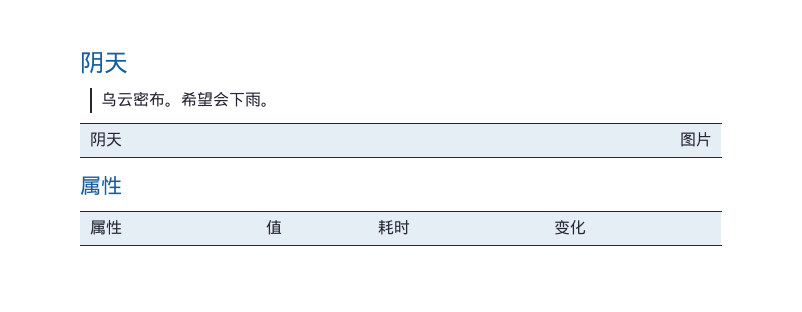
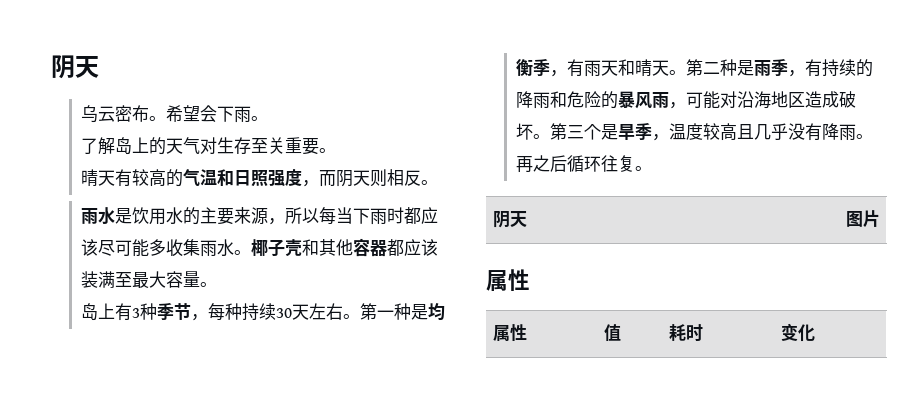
(278, 104) none -> [80,137,336,155] [80,169,438,187] [80,207,438,225] [80,238,438,257] [80,271,217,288] [80,303,445,321] [515,59,873,77] [515,91,856,109] [515,123,873,141] [515,155,652,173] // 了解岛上的天气对生存至关重要。 // 晴天有较高的气温和日照强度，而阴天则相反。 // 雨水是饮用水的主要来源，所以每当下雨时都应该尽可能多收集雨水。椰子壳和其他容器都应该装满至最大容量。 // 岛上有3种季节，每种持续30天左右。第一种是均衡季，有雨天和晴天。第二种是雨季，有持续的降雨和危险的暴风雨，可能对沿海地区造成破坏。第三个是旱季，温度较高且几乎没有降雨。再之后循环往复。

